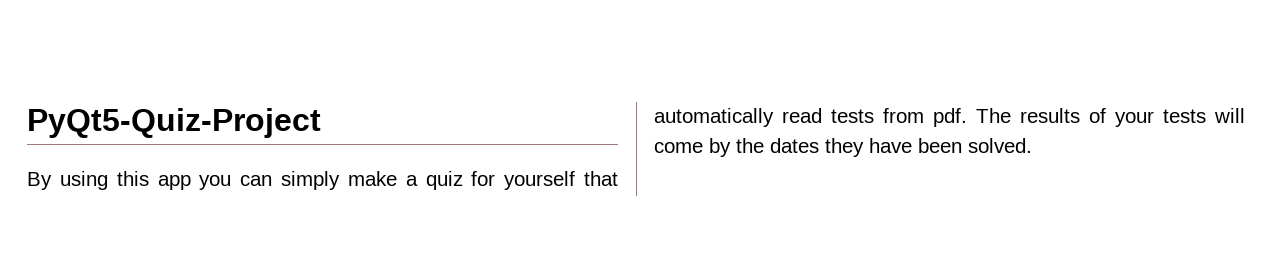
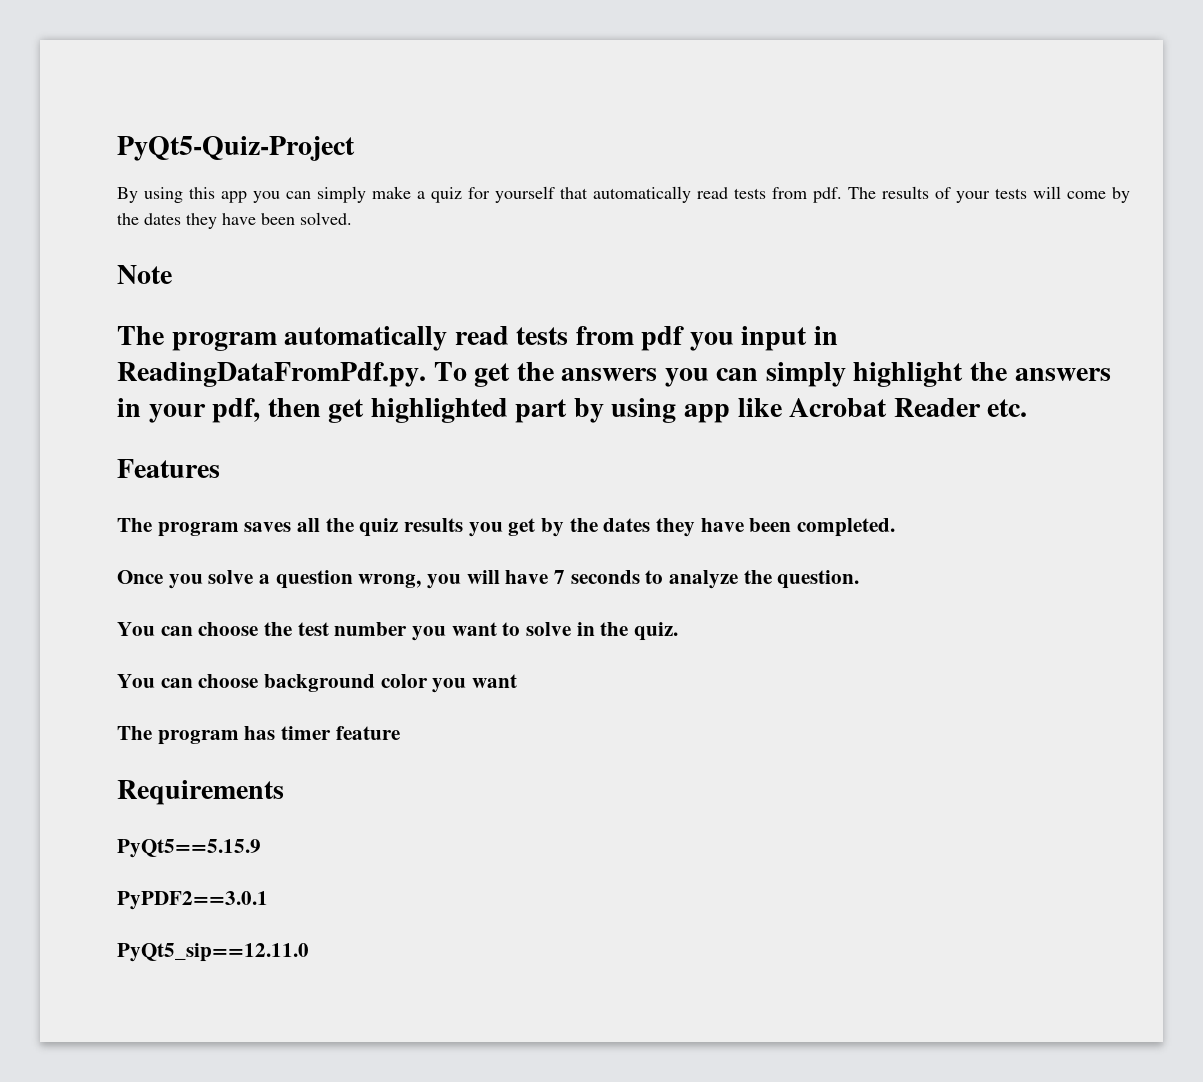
(1032, 145) none -> [117,265,172,284] [117,326,839,351] [117,362,1111,387] [117,398,1028,423] [117,459,220,478] [117,518,896,537] [117,570,860,589] [117,622,679,641] [117,674,518,693] [117,726,400,745] [117,780,284,805] [117,839,261,858] [117,891,268,910] [117,943,309,962] // Note // The program automatically read tests from pdf you input in ReadingDataFromPdf.py. To get the answers you can simply highlight the answers in your pdf, then get highlighted part by using app like Acrobat Reader etc. // Features // The program saves all the quiz results you get by the dates they have been completed. // Once you solve a question wrong, you will have 7 seconds to analyze the question. // You can choose the test number you want to solve in the quiz. // You can choose background color you want // The program has timer feature // Requirements // PyQt5==5.15.9 // PyPDF2==3.0.1 // PyQt5_sip==12.11.0

